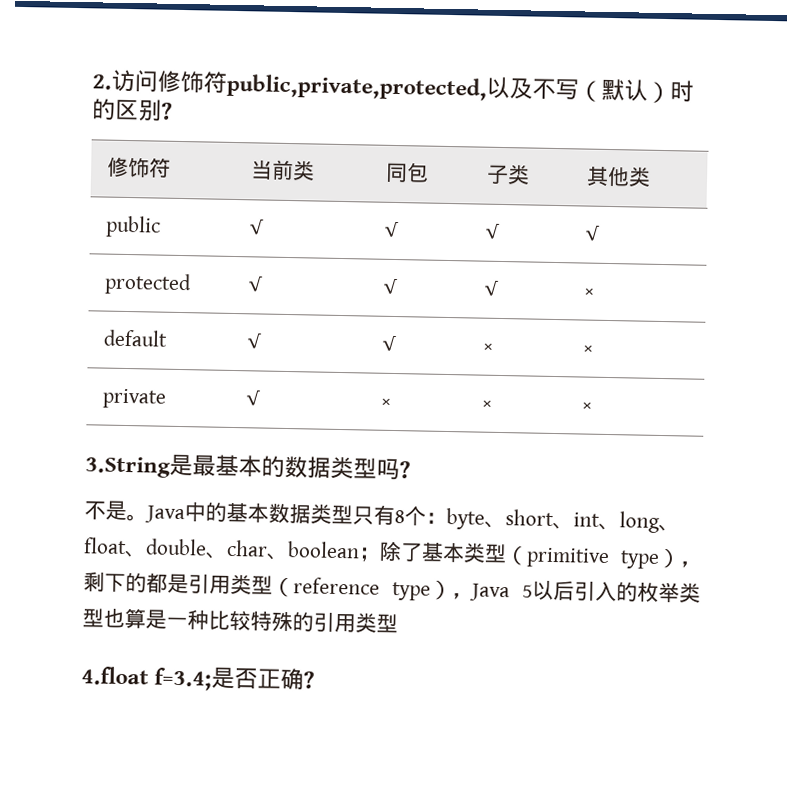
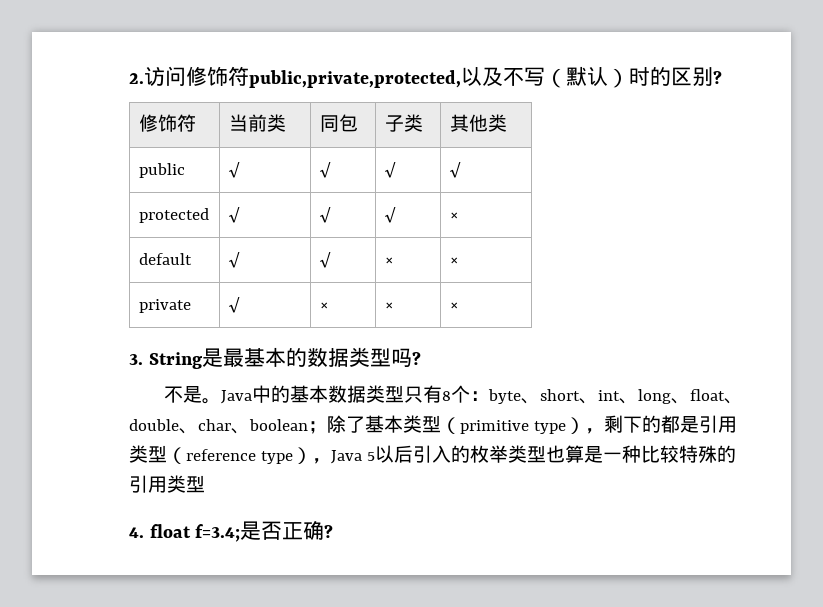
[85,456,171,478] 3.String -> [129,352,202,369] 3. String
[81,666,149,686] 4.float -> [129,524,191,538] 4. float

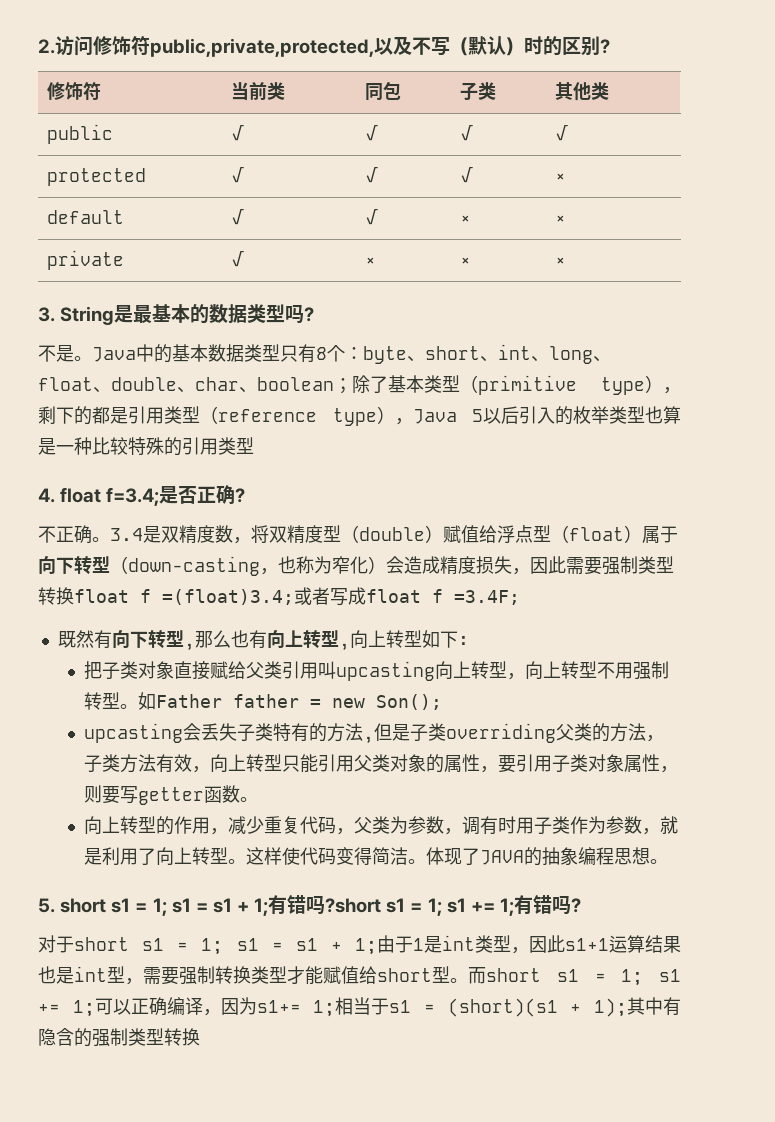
(334, 531) none -> [38,525,678,544] [38,556,674,576] [38,587,520,606] [57,630,469,651] [84,661,670,681] [84,692,443,710] [84,723,665,744] [84,754,679,773] [84,785,259,805] [84,816,679,835] [84,847,669,866] [38,895,581,916] [38,935,681,955] [38,966,681,986] [38,997,681,1017] [38,1028,200,1047] // 不正确。3.4是双精度数，将双精度型（double）赋值给浮点型（float）属于向下转型（down-casting，也称为窄化）会造成精度损失，因此需要强制类型转换float f =(float)3.4;或者写成float f =3.4F; // 既然有向下转型,那么也有向上转型,向上转型如下: // 把子类对象直接赋给父类引用叫upcasting向上转型，向上转型不用强制转型。如Father father = new Son(); // upcasting会丢失子类特有的方法,但是子类overriding父类的方法，子类方法有效，向上转型只能引用父类对象的属性，要引用子类对象属性，则要写getter函数。 // 向上转型的作用，减少重复代码，父类为参数，调有时用子类作为参数，就是利用了向上转型。这样使代码变得简洁。体现了JAVA的抽象编程思想。 // 5. short s1 = 1; s1 = s1 + 1;有错吗?short s1 = 1; s1 += 1;有错吗? // 对于short s1 = 1; s1 = s1 + 1;由于1是int类型，因此s1+1运算结果也是int型，需要强制转换类型才能赋值给short型。而short s1 = 1; s1 += 1;可以正确编译，因为s1+= 1;相当于s1 = (short)(s1 + 1);其中有隐含的强制类型转换

